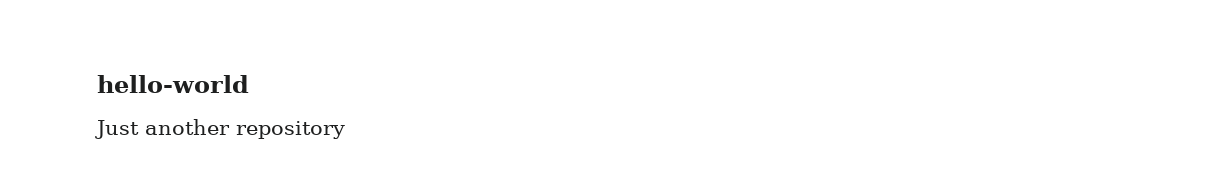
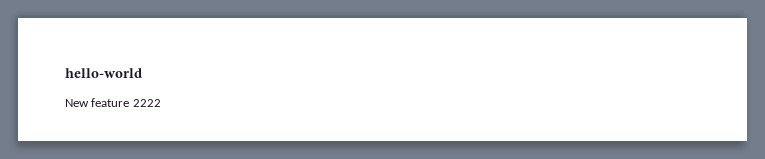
[95,119,345,139] Just another repository -> [65,98,161,107] New feature 2222

